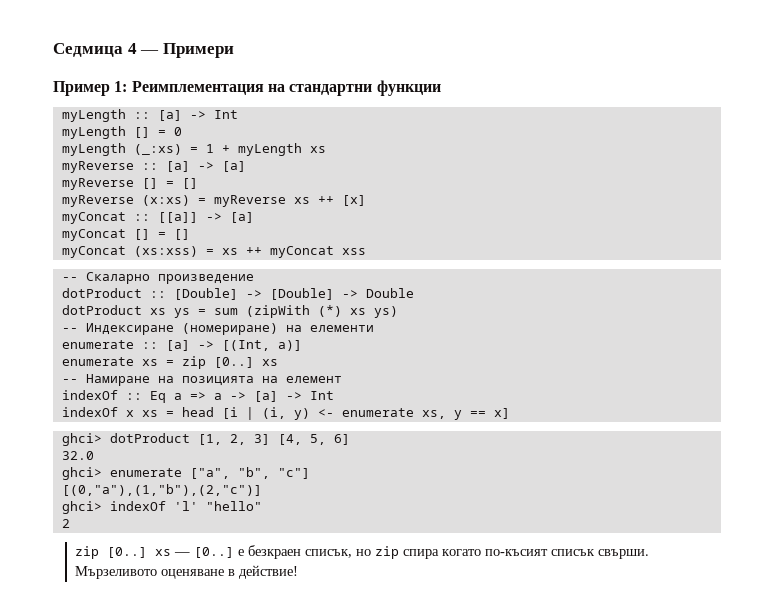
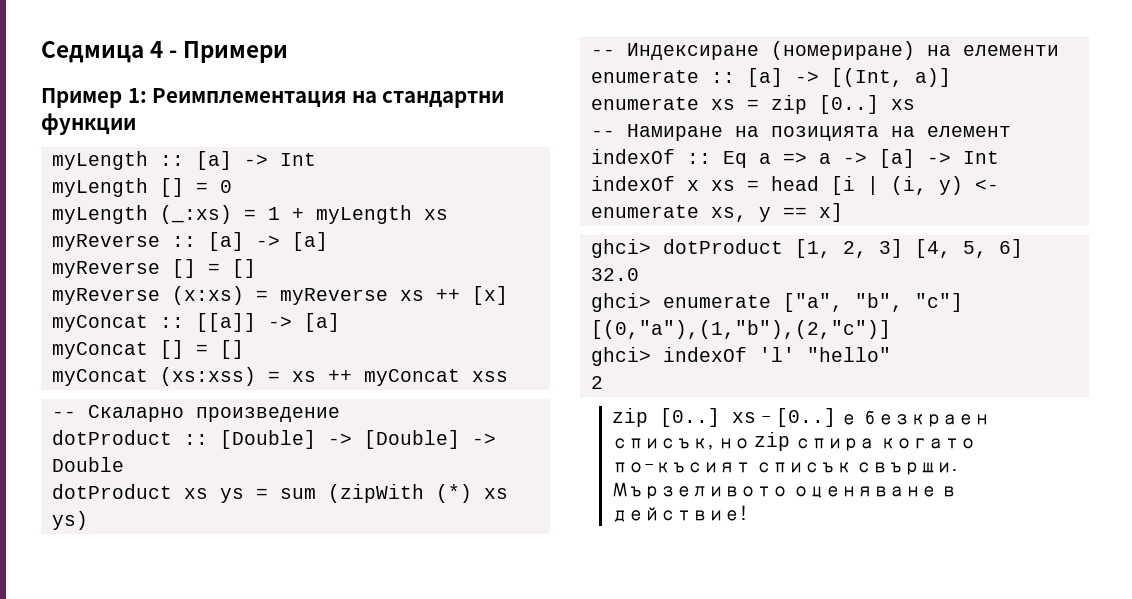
[140,50,160,54] — -> [169,50,178,58] -
[173,552,190,556] — -> [760,416,772,423] -

